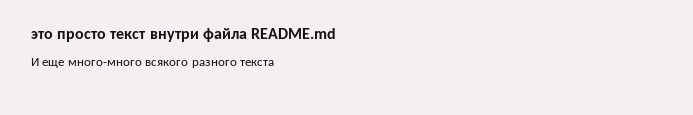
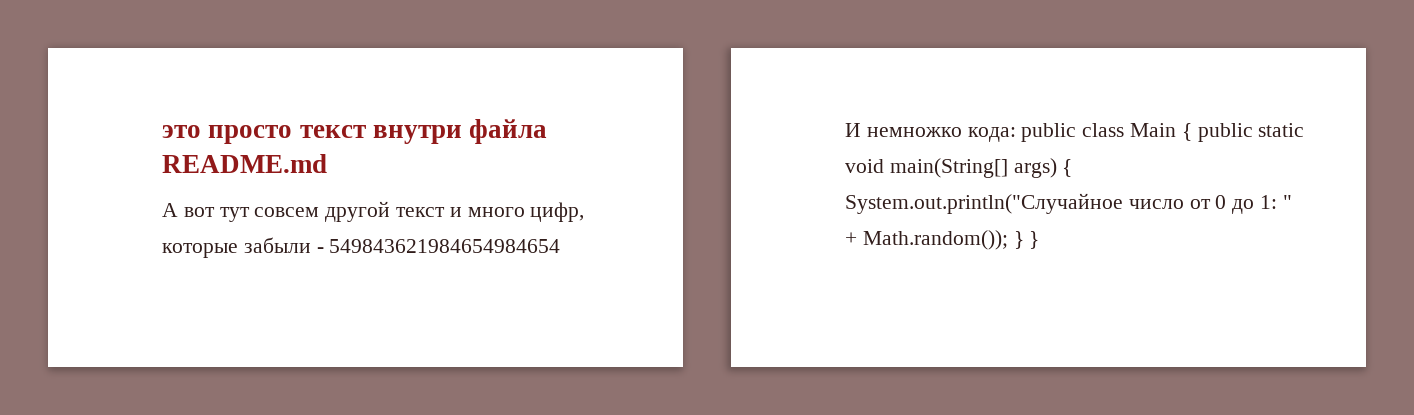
[31,58,274,68] И еще много-много всякого разного текста -> [162,201,585,222] [162,237,561,258] [845,123,1305,142] [845,158,1073,178] [845,193,1292,214] [845,230,1040,250] А вот тут совсем другой текст и много цифр, которые забыли - 549843621984654984654 // И немножко кода: public class Main { public static void main(String[] args) { System.out.println("Случайное число от 0 до 1: " + Math.random()); } }

